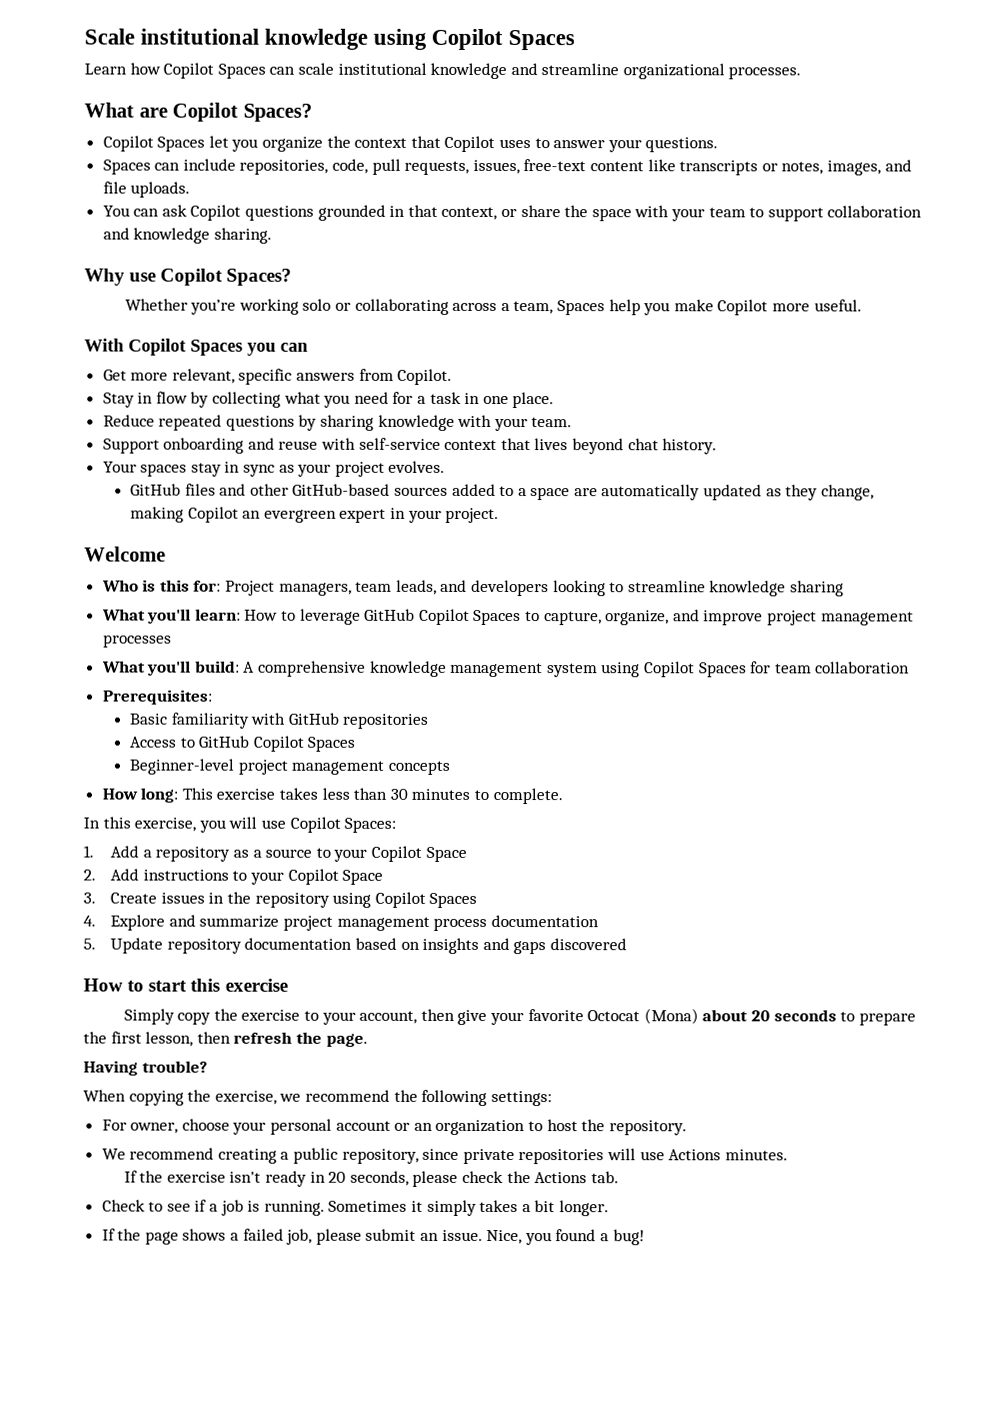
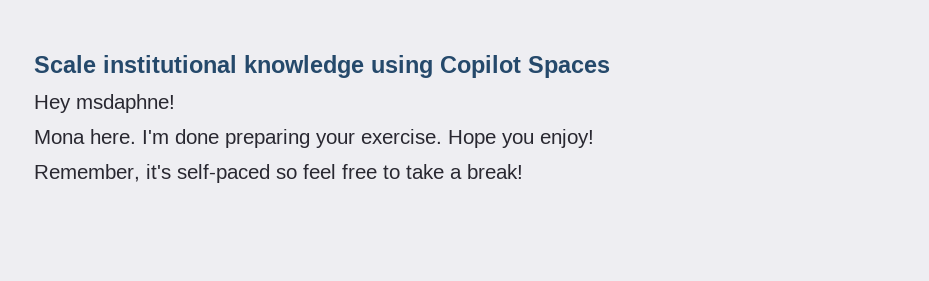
[84,62,802,80] [84,102,312,122] [102,135,719,153] [102,158,912,176] [102,181,191,198] [102,204,923,222] [102,227,272,244] [84,268,293,286] [124,298,862,316] [84,338,308,356] [102,368,453,385] [102,391,555,409] [102,414,573,432] [102,437,718,455] [102,460,446,477] [129,483,874,501] [129,506,500,523] [84,546,166,562] [101,579,844,597] [101,608,914,626] [102,634,172,648] [101,660,911,678] [102,689,213,705] [128,712,429,729] [128,735,356,752] [128,758,450,775] [101,787,563,805] [83,816,397,833] [83,845,467,862] [83,868,384,885] [83,891,478,908] [83,914,599,931] [83,937,627,955] [83,978,288,992] [123,1008,916,1026] [83,1031,368,1047] [83,1060,208,1076] [83,1089,552,1107] [101,1118,687,1136] [101,1147,788,1165] [123,1170,619,1187] [101,1199,609,1217] [101,1228,645,1246] Learn how Copilot Spaces can scale institutional knowledge and streamline organizational processes. // What are Copilot Spaces? // Copilot Spaces let you organize the context that Copilot uses to answer your questions. // Spaces can include repositories, code, pull requests, issues, free-text content like transcripts or notes, images, and file uploads. // You can ask Copilot questions grounded in that context, or share the space with your team to support collaboration and knowledge sharing. // Why use Copilot Spaces? // Whether you’re working solo or collaborating across a team, Spaces help you make Copilot more useful. // With Copilot Spaces you can // Get more relevant, specific answers from Copilot. // Stay in flow by collecting what you need for a task in one place. // Reduce repeated questions by sharing knowledge with your team. // Support onboarding and reuse with self-service context that lives beyond chat history. // Your spaces stay in sync as your project evolves. // GitHub files and other GitHub-based sources added to a space are automatically updated as they change, making Copilot an evergreen expert in your project. // Welcome // Who is this for: Project managers, team leads, and developers looking to streamline knowledge sharing // What you'll learn: How to leverage GitHub Copilot Spaces to capture, organize, and improve project management processes // What you'll build: A comprehensive knowledge management system using Copilot Spaces for team collaboration // Prerequisites: // Basic familiarity with GitHub repositories // Access to GitHub Copilot Spaces // Beginner-level project management concepts // How long: This exercise takes less than 30 minutes to complete. // In this exercise, you will use Copilot Spaces: // 1. Add a repository as a source to your Copilot Space // 2. Add instructions to your Copilot Space // 3. Create issues in the repository using Copilot Spaces // 4. Explore and summarize project management process documentation // 5. Update repository documentation based on insights and gaps discovered // How to start this exercise // Simply copy the exercise to your account, then give your favorite Octocat (Mona) about 20 seconds to prepare the first lesson, then refresh the page. // Having trouble? // When copying the exercise, we recommend the following settings: // For owner, choose your personal account or an organization to host the repository. // We recommend creating a public repository, since private repositories will use Actions minutes. // If the exercise isn't ready in 20 seconds, please check the Actions tab. // Check to see if a job is running. Sometimes it simply takes a bit longer. // If the page shows a failed job, please submit an issue. Nice, you found a bug! -> [34,94,175,113] [34,129,594,148] [34,164,523,183] Hey msdaphne! // Mona here. I'm done preparing your exercise. Hope you enjoy! // Remember, it's self-paced so feel free to take a break!

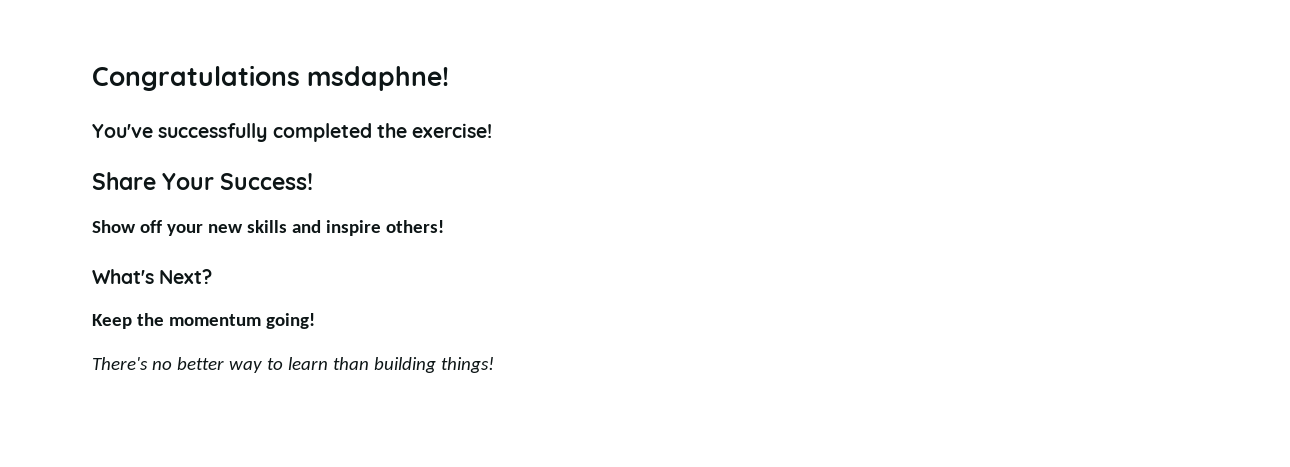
[34,55,610,78] [34,94,175,113] [34,129,594,148] [34,164,523,183] Scale institutional knowledge using Copilot Spaces // Hey msdaphne! // Mona here. I'm done preparing your exercise. Hope you enjoy! // Remember, it's self-paced so feel free to take a break! -> [92,65,450,91] [92,123,493,142] [92,172,314,190] [92,220,444,236] [92,269,213,284] [92,313,315,329] [92,357,494,373] Congratulations msdaphne! // You've successfully completed the exercise! // Share Your Success! // Show off your new skills and inspire others! // What's Next? // Keep the momentum going! // There's no better way to learn than building things!

